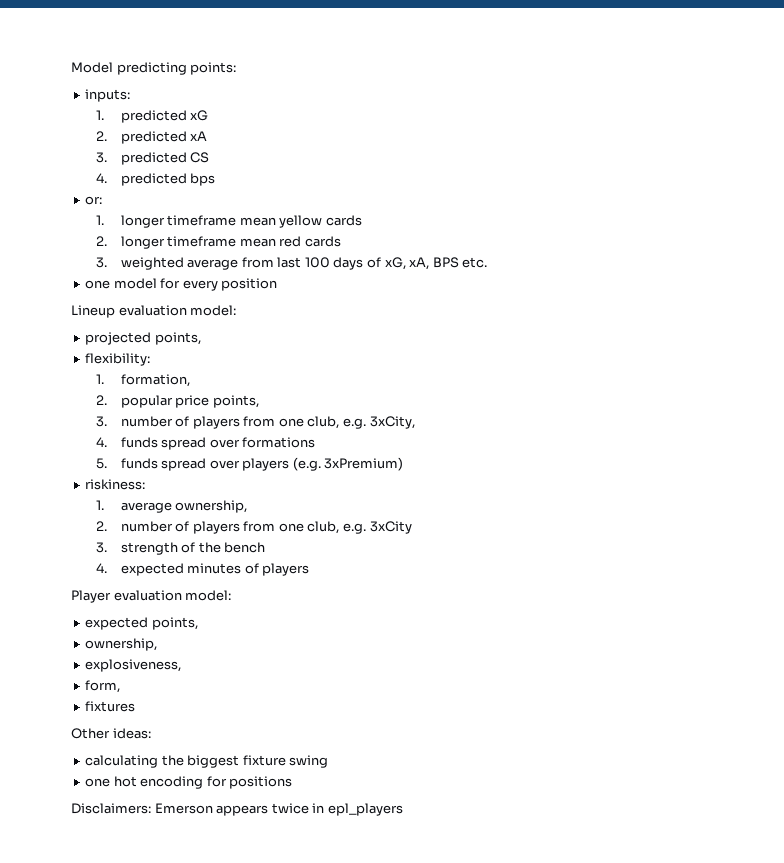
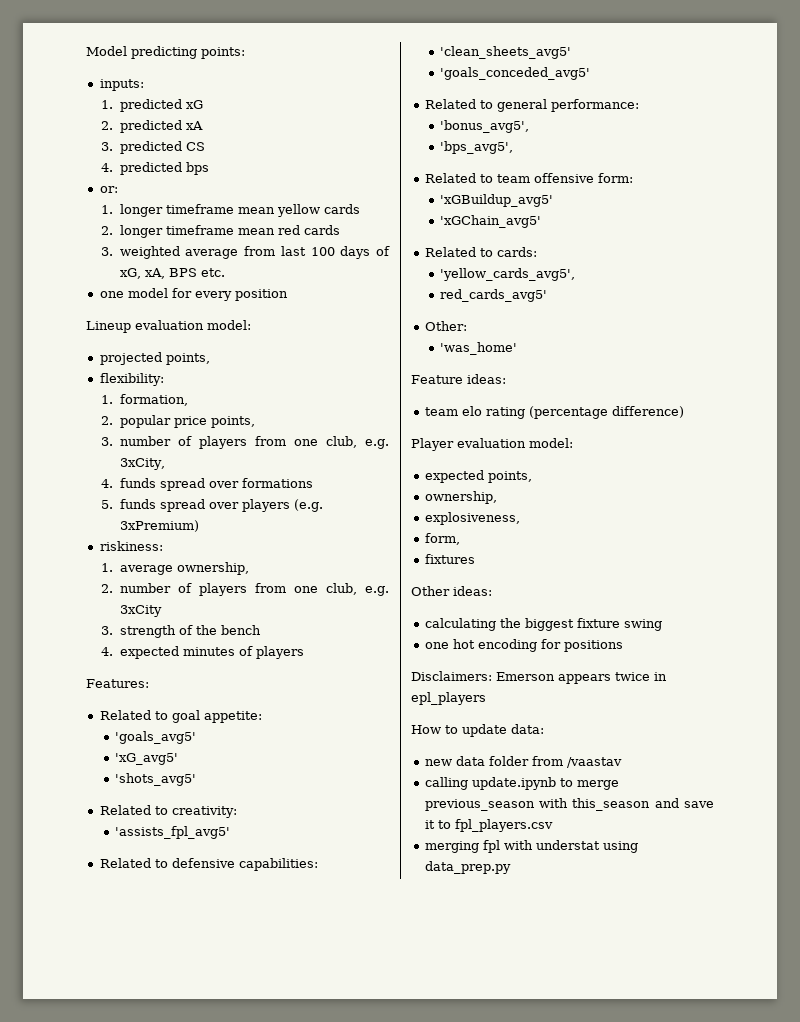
(310, 569) none -> [86,679,149,688] [99,710,262,723] [115,731,197,744] [115,753,179,765] [115,773,197,786] [99,805,237,818] [115,826,231,839] [99,858,318,871] [440,46,572,59] [440,67,591,80] [424,99,639,112] [440,120,530,133] [440,141,514,154] [424,173,633,183] [440,194,554,207] [440,215,542,228] [424,247,537,257] [440,268,576,281] [440,289,548,302] [424,321,467,331] [440,342,518,355] [411,374,506,384] [424,406,684,419] // Features: // Related to goal appetite: // 'goals_avg5' // 'xG_avg5' // 'shots_avg5' // Related to creativity: // 'assists_fpl_avg5' // Related to defensive capabilities: // 'clean_sheets_avg5' // 'goals_conceded_avg5' // Related to general performance: // 'bonus_avg5', // 'bps_avg5', // Related to team offensive form: // 'xGBuildup_avg5' // 'xGChain_avg5' // Related to cards: // 'yellow_cards_avg5', // red_cards_avg5' // Other: // 'was_home' // Feature ideas: // team elo rating (percentage difference)
(403, 809) none -> [411,724,544,737] [424,756,622,768] [424,777,619,790] [424,798,714,811] [424,819,553,832] [424,840,638,853] [424,861,511,874] // How to update data: // new data folder from /vaastav // calling update.ipynb to merge previous_season with this_season and save it to fpl_players.csv // merging fpl with understat using data_prep.py

